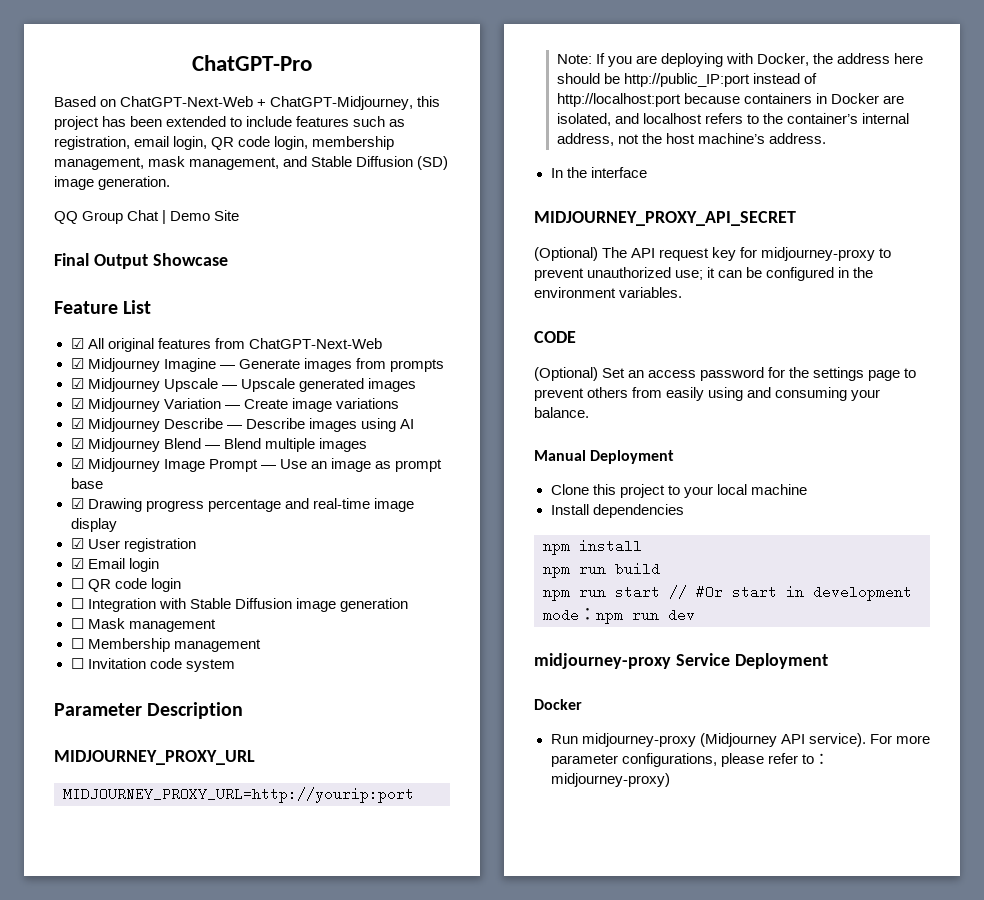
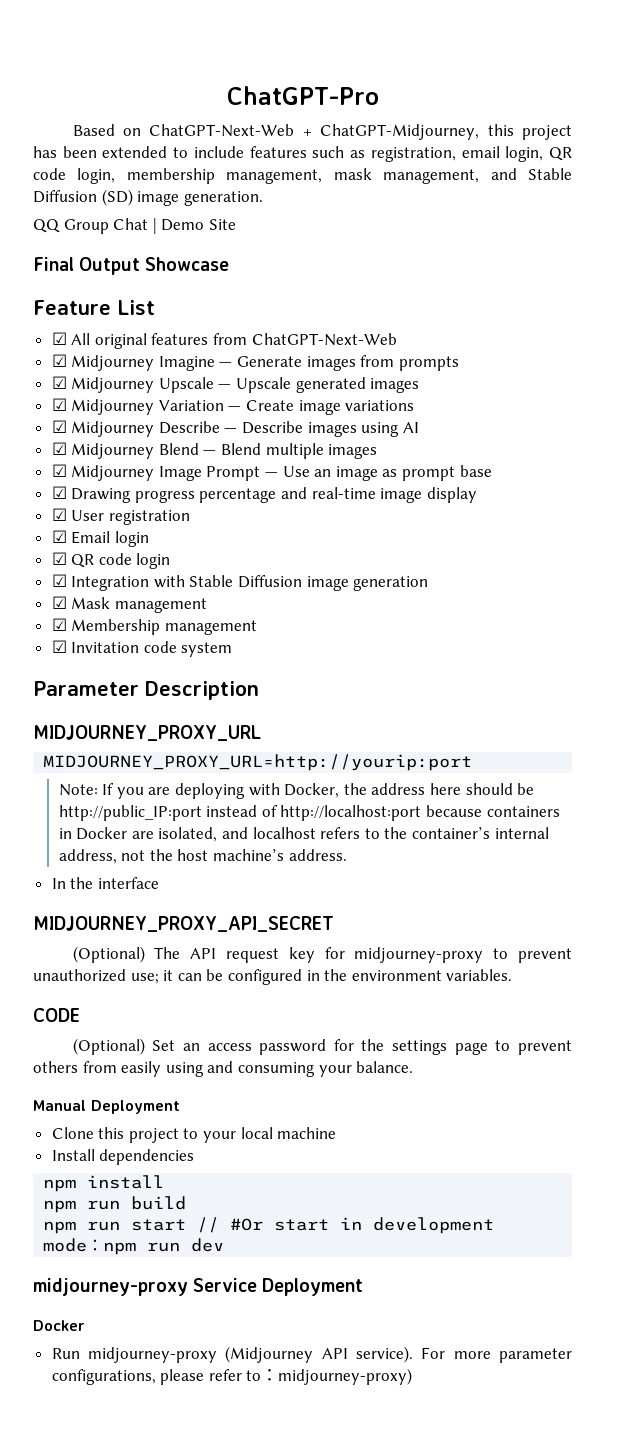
[70,578,84,589] ☐ -> [51,552,67,565] ☑
[70,598,84,609] ☐ -> [51,574,67,587] ☑
[70,618,84,629] ☐ -> [51,596,67,609] ☑
[70,638,84,649] ☐ -> [51,618,67,631] ☑
[70,658,84,669] ☐ -> [51,640,67,653] ☑

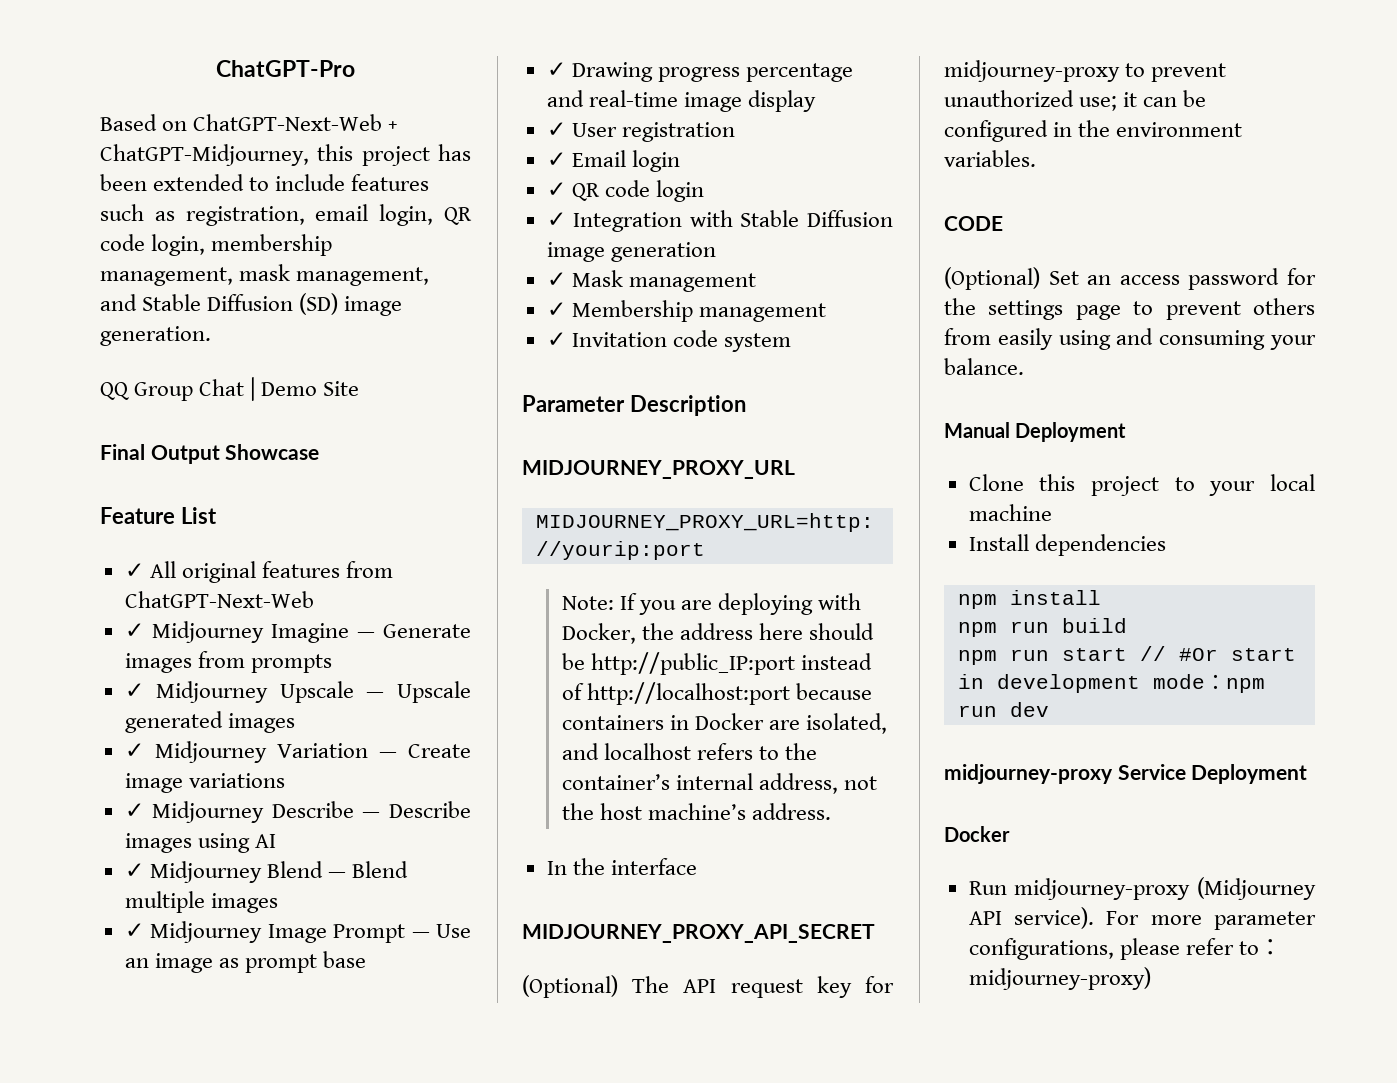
[51,332,67,345] ☑ -> [124,563,144,578] ✓
[51,354,67,367] ☑ -> [124,623,144,638] ✓
[51,376,67,389] ☑ -> [124,683,144,698] ✓
[51,398,67,411] ☑ -> [124,743,144,758] ✓
[51,420,67,433] ☑ -> [124,803,144,818] ✓
[51,442,67,455] ☑ -> [124,863,144,878] ✓
[51,464,67,477] ☑ -> [124,923,144,938] ✓
[51,486,67,499] ☑ -> [546,62,566,77] ✓
[51,508,67,521] ☑ -> [546,122,566,137] ✓
[51,530,67,543] ☑ -> [546,152,566,167] ✓
[51,552,67,565] ☑ -> [546,182,566,197] ✓
[51,574,67,587] ☑ -> [546,212,566,227] ✓
[51,596,67,609] ☑ -> [546,272,566,287] ✓
[51,618,67,631] ☑ -> [546,302,566,317] ✓
[51,640,67,653] ☑ -> [546,332,566,347] ✓

